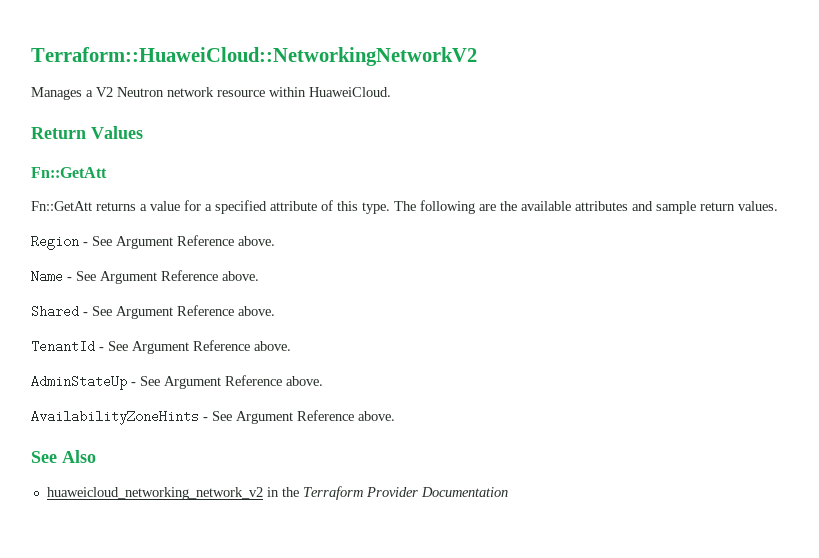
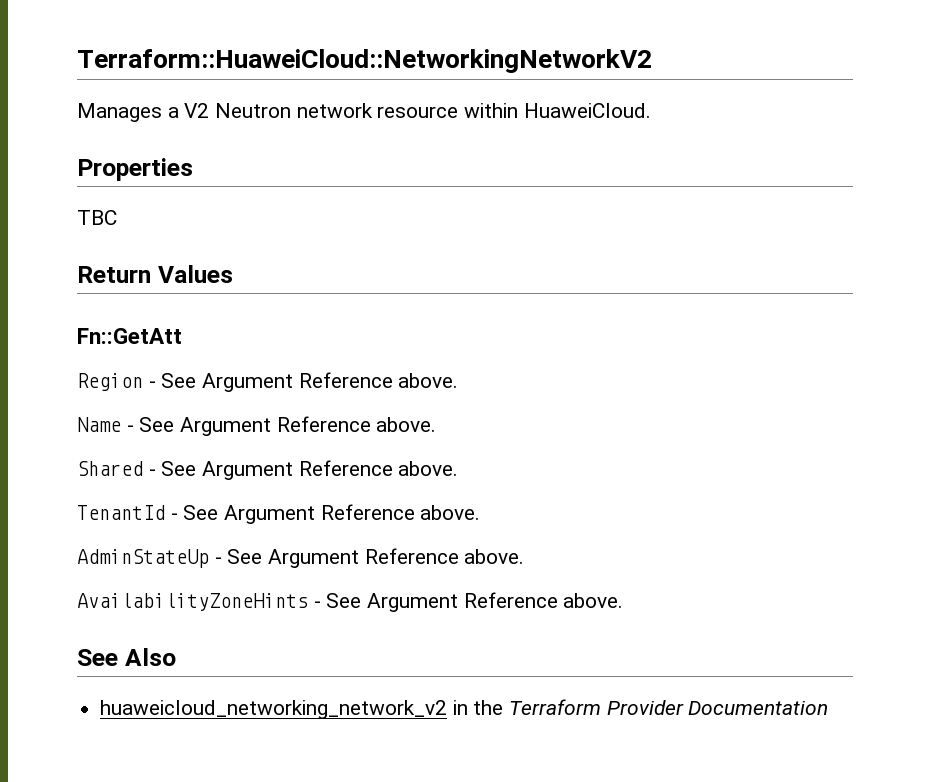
(391, 92) none -> [77,158,193,181] [77,210,117,225] // Properties // TBC
[31,200,778,214] // Fn::GetAtt returns a value for a specified attribute of this type. The following are the available attributes and sample return values. -> (182, 336) none

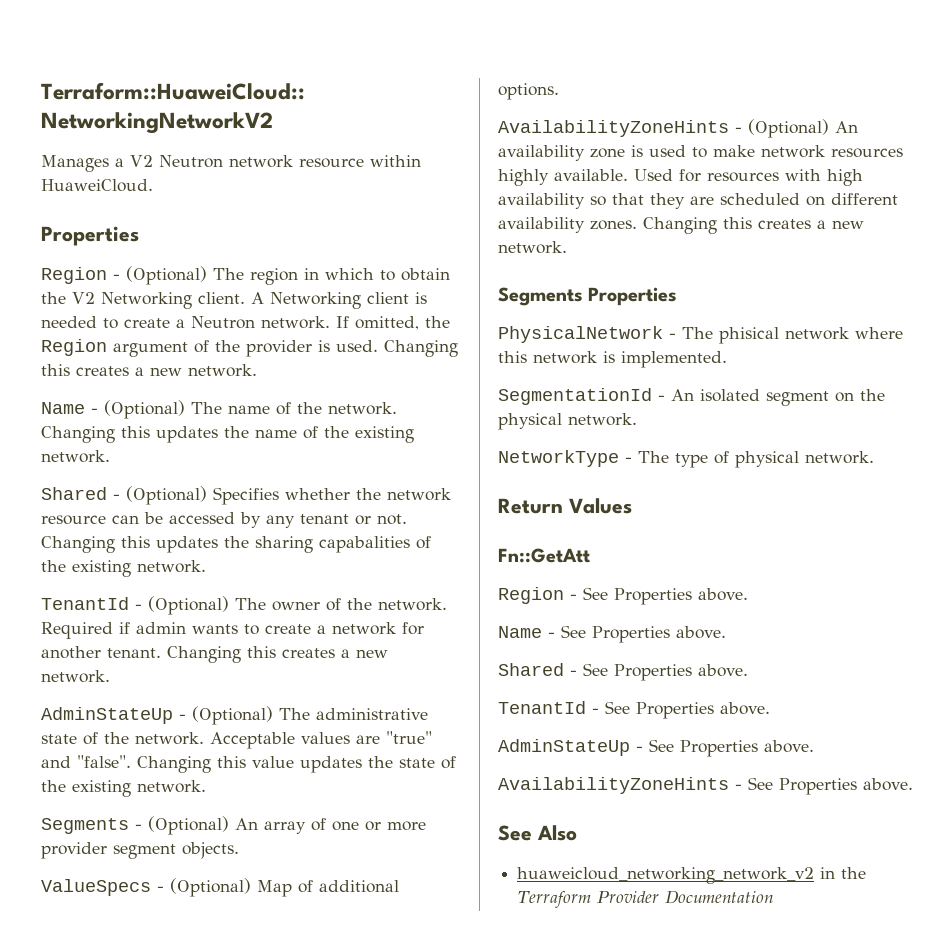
[77,210,117,225] TBC -> [41,266,450,285] [41,292,427,309] [41,316,450,330] [41,339,458,357] [41,364,257,377] [41,400,397,419] [41,426,414,443] [41,450,110,463] [41,486,451,505] [41,512,407,528] [41,536,431,553] [41,560,206,577] [41,596,447,615] [41,622,424,639] [41,646,388,663] [41,670,110,683] [41,706,428,725] [41,731,432,749] [41,755,456,773] [41,780,206,797] [41,816,426,835] [41,842,239,859] [41,878,399,897] [498,83,559,100] [498,119,858,138] [498,145,903,161] [498,169,863,186] [498,193,898,209] [498,217,864,234] [498,241,567,254] [498,287,678,306] [498,326,903,344] [498,351,727,368] [498,388,885,406] [498,413,637,430] [498,450,874,468] Region - (Optional) The region in which to obtain the V2 Networking client. A Networking client is needed to create a Neutron network. If omitted, the Region argument of the provider is used. Changing this creates a new network. // Name - (Optional) The name of the network. Changing this updates the name of the existing network. // Shared - (Optional) Specifies whether the network resource can be accessed by any tenant or not. Changing this updates the sharing capabalities of the existing network. // TenantId - (Optional) The owner of the network. Required if admin wants to create a network for another tenant. Changing this creates a new network. // AdminStateUp - (Optional) The administrative state of the network. Acceptable values are "true" and "false". Changing this value updates the state of the existing network. // Segments - (Optional) An array of one or more provider segment objects. // ValueSpecs - (Optional) Map of additional options. // AvailabilityZoneHints - (Optional) An availability zone is used to make network resources highly available. Used for resources with high availability so that they are scheduled on different availability zones. Changing this creates a new network. // Segments Properties // PhysicalNetwork - The phisical network where this network is implemented. // SegmentationId - An isolated segment on the physical network. // NetworkType - The type of physical network.
[202,372,393,392] Argument Reference -> [614,588,692,605] Properties
[180,416,371,436] Argument Reference -> [592,626,670,643] Properties
[202,460,393,480] Argument Reference -> [614,664,692,681] Properties
[224,504,415,524] Argument Reference -> [636,702,714,719] Properties
[268,548,459,568] Argument Reference -> [680,740,758,757] Properties
[367,592,558,612] Argument Reference -> [779,778,857,795] Properties

